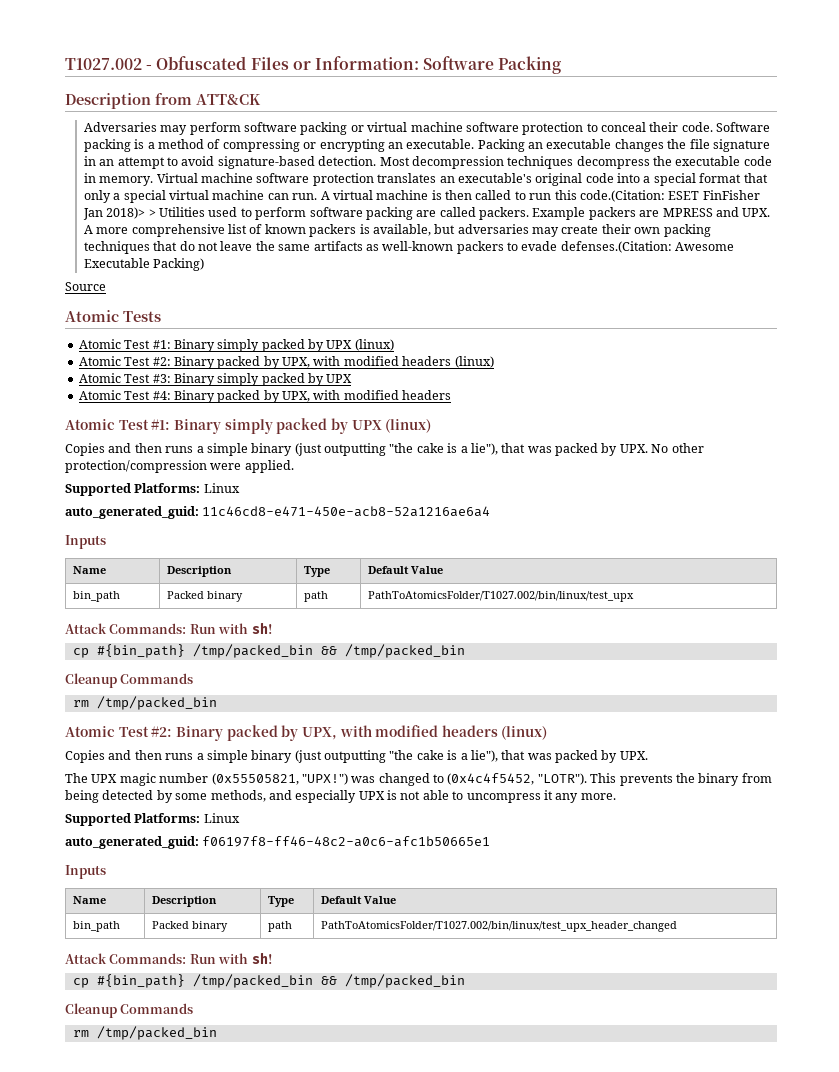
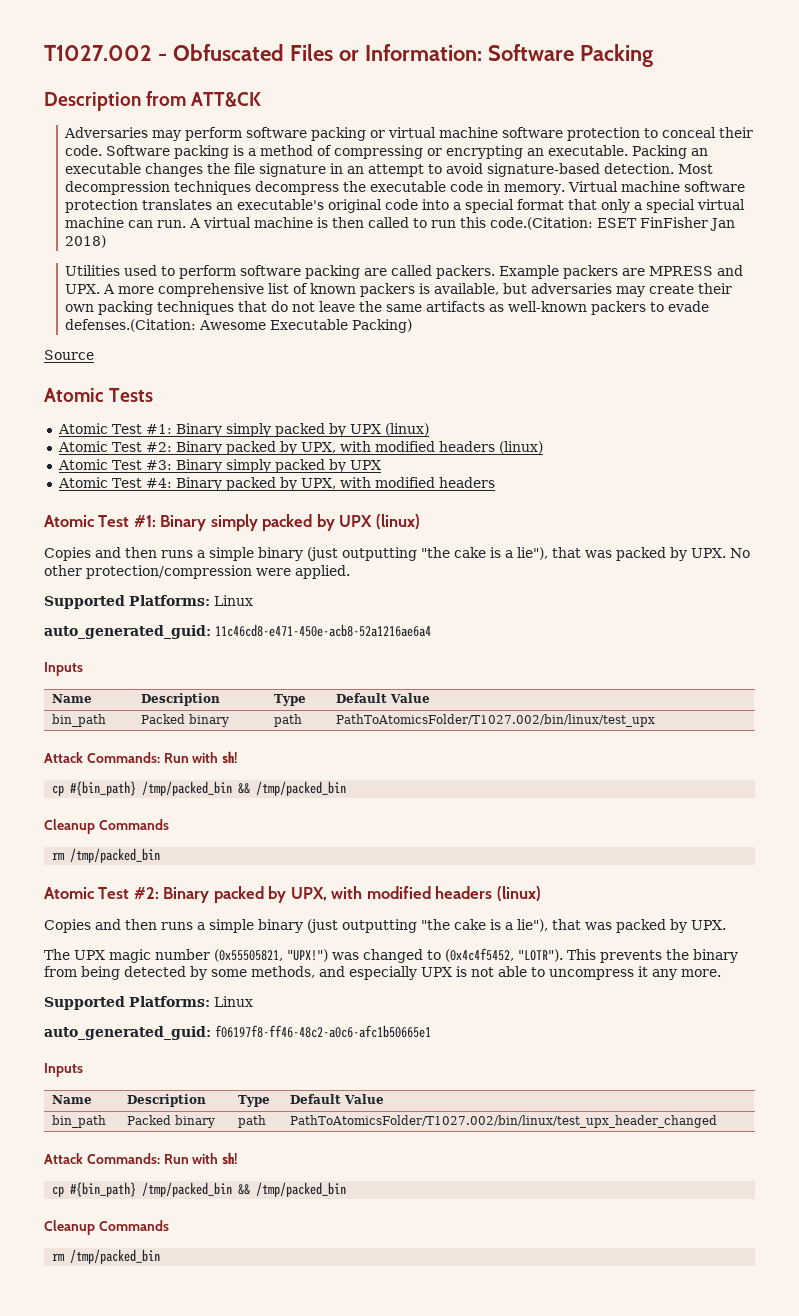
[106,207,156,219] 2018)> > -> [65,235,107,248] 2018) //

